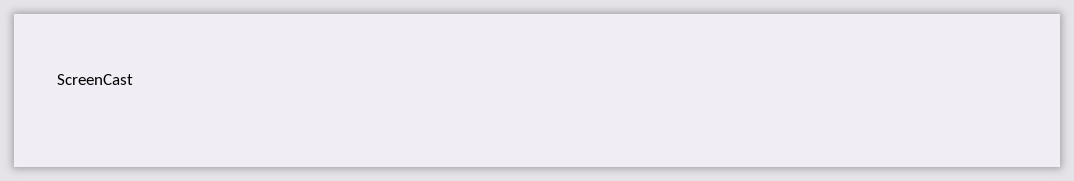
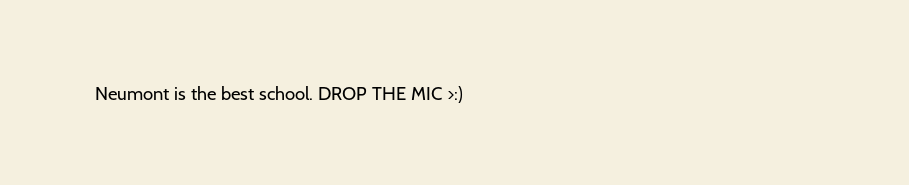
[57,74,133,85] ScreenCast -> [95,86,463,103] Neumont is the best school. DROP THE MIC >:)

